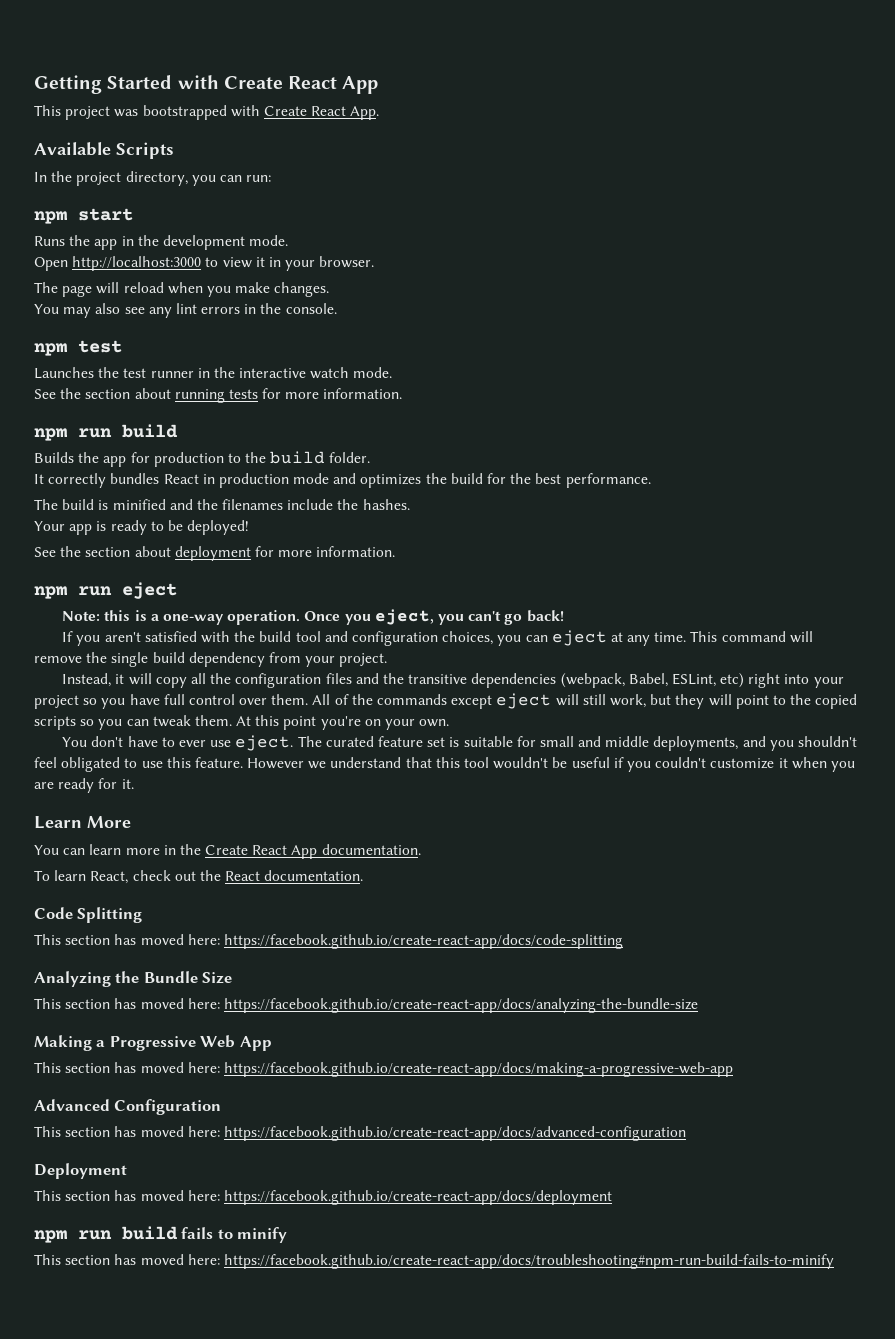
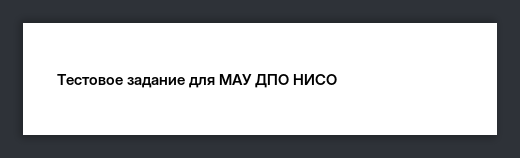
[34,75,379,94] [34,105,380,120] [34,142,174,159] [34,171,272,186] [34,208,133,224] [34,235,289,250] [34,256,375,271] [34,282,330,297] [34,303,337,318] [34,340,122,356] [34,367,393,379] [34,388,403,403] [34,424,178,441] [34,451,371,467] [34,473,651,488] [34,499,410,510] [34,520,250,535] [34,546,396,561] [34,582,177,599] [62,609,564,625] [62,630,813,646] [34,652,388,667] [62,673,844,688] [34,693,858,709] [34,715,450,730] [62,735,857,751] [34,757,855,772] [34,778,134,793] [34,816,131,829] [34,844,421,859] [34,870,364,884] [34,907,143,923] [34,934,623,949] [34,971,233,987] [34,998,698,1013] [34,1035,272,1051] [34,1062,733,1077] [34,1099,222,1115] [34,1126,686,1141] [34,1163,127,1179] [34,1190,612,1205] [34,1226,288,1243] [34,1254,834,1269] Getting Started with Create React App // This project was bootstrapped with Create React App. // Available Scripts // In the project directory, you can run: // npm start // Runs the app in the development mode. // Open http://localhost:3000 to view it in your browser. // The page will reload when you make changes. // You may also see any lint errors in the console. // npm test // Launches the test runner in the interactive watch mode. // See the section about running tests for more information. // npm run build // Builds the app for production to the build folder. // It correctly bundles React in production mode and optimizes the build for the best performance. // The build is minified and the filenames include the hashes. // Your app is ready to be deployed! // See the section about deployment for more information. // npm run eject // Note: this is a one-way operation. Once you eject, you can't go back! // If you aren't satisfied with the build tool and configuration choices, you can eject at any time. This command will remove the single build dependency from your project. // Instead, it will copy all the configuration files and the transitive dependencies (webpack, Babel, ESLint, etc) right into your project so you have full control over them. All of the commands except eject will still work, but they will point to the copied scripts so you can tweak them. At this point you're on your own. // You don't have to ever use eject. The curated feature set is suitable for small and middle deployments, and you shouldn't feel obligated to use this feature. However we understand that this tool wouldn't be useful if you couldn't customize it when you are ready for it. // Learn More // You can learn more in the Create React App documentation. // To learn React, check out the React documentation. // Code Splitting // This section has moved here: https://facebook.github.io/create-react-app/docs/code-splitting // Analyzing the Bundle Size // This section has moved here: https://facebook.github.io/create-react-app/docs/analyzing-the-bundle-size // Making a Progressive Web App // This section has moved here: https://facebook.github.io/create-react-app/docs/making-a-progressive-web-app // Advanced Configuration // This section has moved here: https://facebook.github.io/create-react-app/docs/advanced-configuration // Deployment // This section has moved here: https://facebook.github.io/create-react-app/docs/deployment // npm run build fails to minify // This section has moved here: https://facebook.github.io/create-react-app/docs/troubleshooting#npm-run-build-fails-to-minify -> [57,74,338,88] Тестовое задание для МАУ ДПО НИСО

